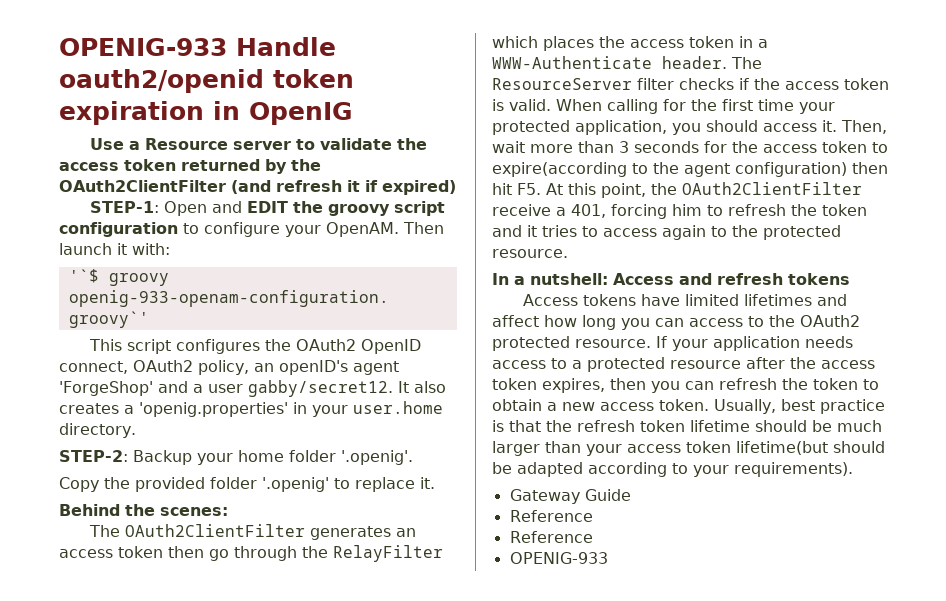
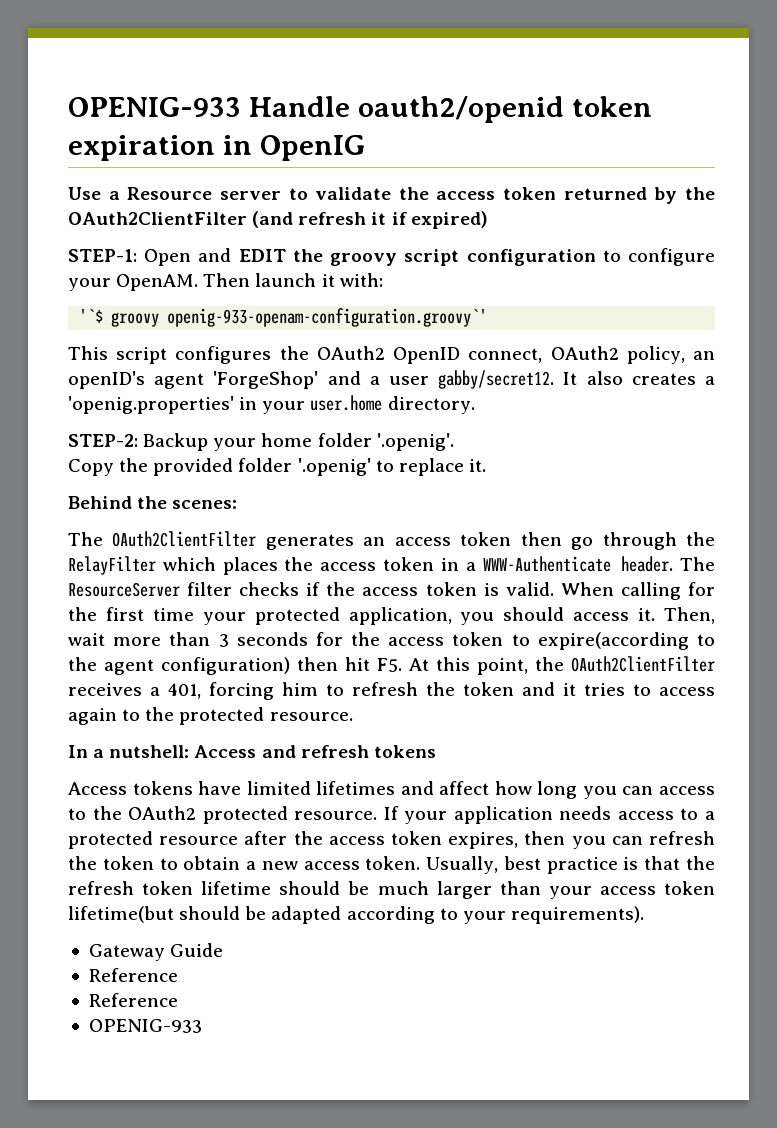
[492,204,551,216] receive -> [68,683,142,696] receives

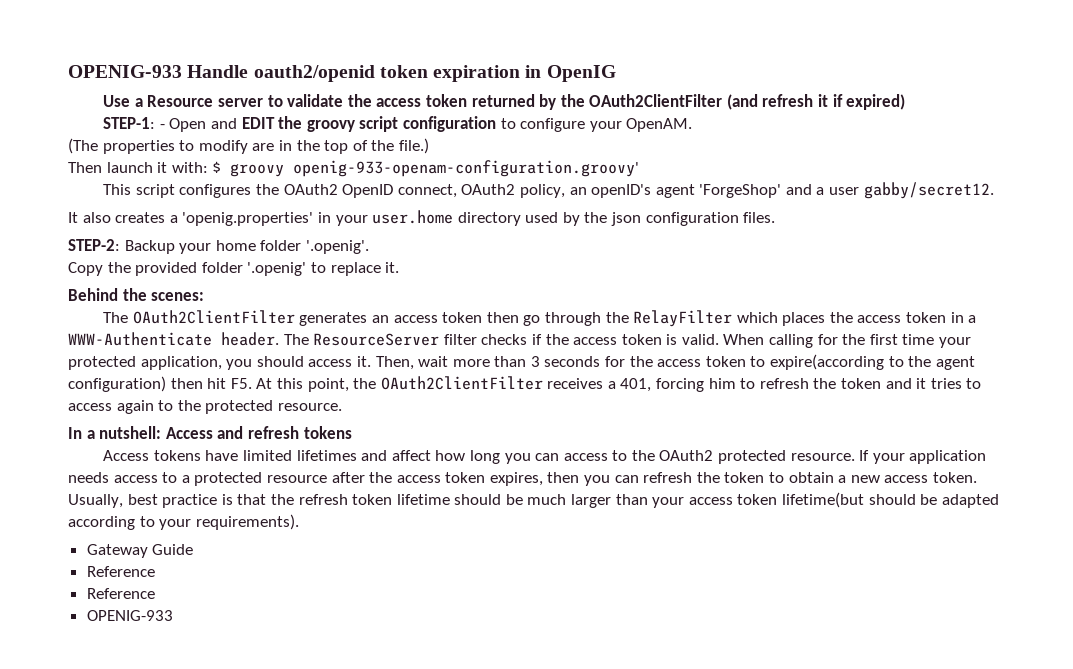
(137, 255) none -> [159,124,165,129] -
(199, 282) none -> [68,138,429,154] // (The properties to modify are in the top of the file.) //
[79,308,488,327] // '`$ groovy openig-933-openam-configuration.groovy`' -> [212,160,640,177] $ groovy openig-933-openam-configuration.groovy'
(555, 379) none -> (994, 190) //
[387,396,475,414] directory. -> [457,212,776,226] directory used by the json configuration files.

